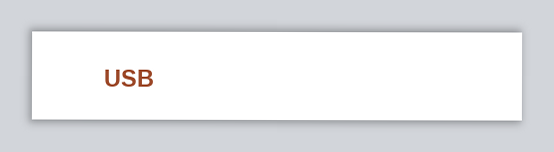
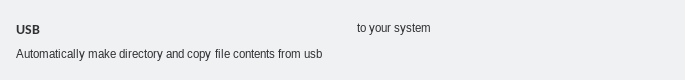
(155, 78) none -> [16,49,322,61] [357,23,432,35] // Automatically make directory and copy file contents from usb to your system

